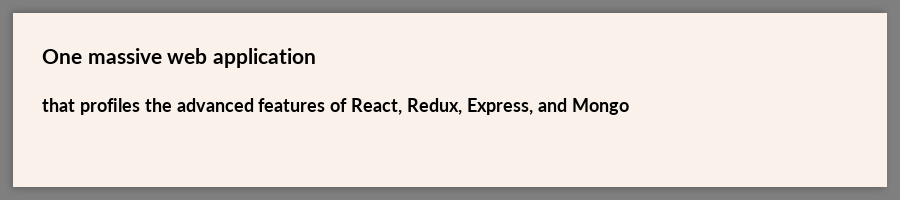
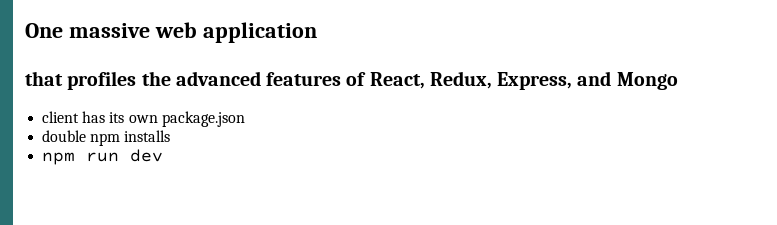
(629, 106) none -> [42,111,245,127] [42,130,171,146] [42,149,164,165] // client has its own package.json // double npm installs // npm run dev

